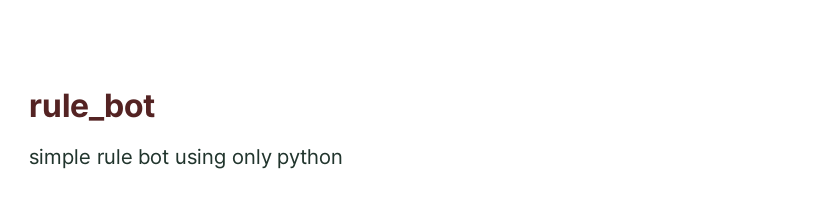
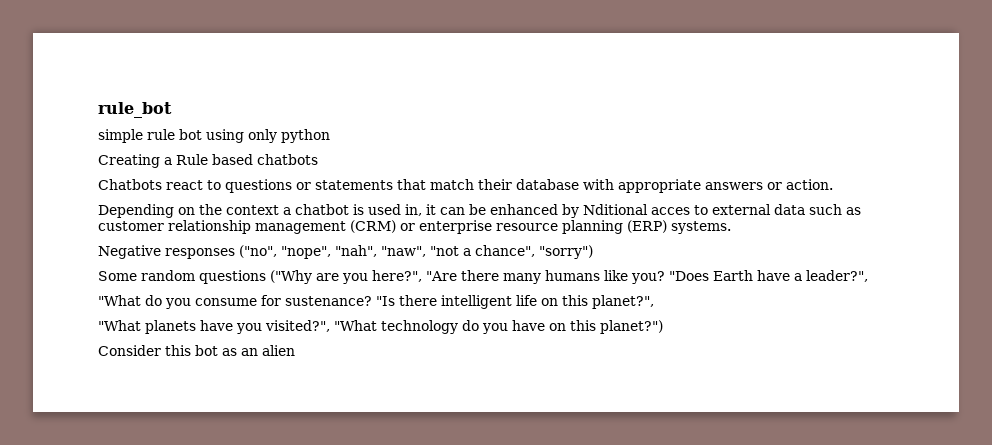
(344, 159) none -> [98,154,318,168] [98,179,833,193] [98,204,861,218] [98,220,731,234] [98,245,593,259] [98,270,868,284] [98,295,654,309] [98,320,663,334] [98,345,295,356] // Creating a Rule based chatbots // Chatbots react to questions or statements that match their database with appropriate answers or action. // Depending on the context a chatbot is used in, it can be enhanced by Nditional acces to external data such as customer relationship management (CRM) or enterprise resource planning (ERP) systems. // Negative responses ("no", "nope", "nah", "naw", "not a chance", "sorry") // Some random questions ("Why are you here?", "Are there many humans like you? "Does Earth have a leader?", // "What do you consume for sustenance? "Is there intelligent life on this planet?", // "What planets have you visited?", "What technology do you have on this planet?") // Consider this bot as an alien

